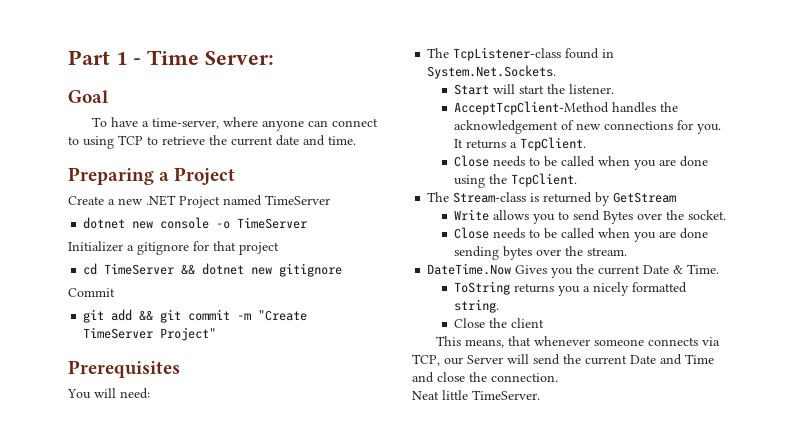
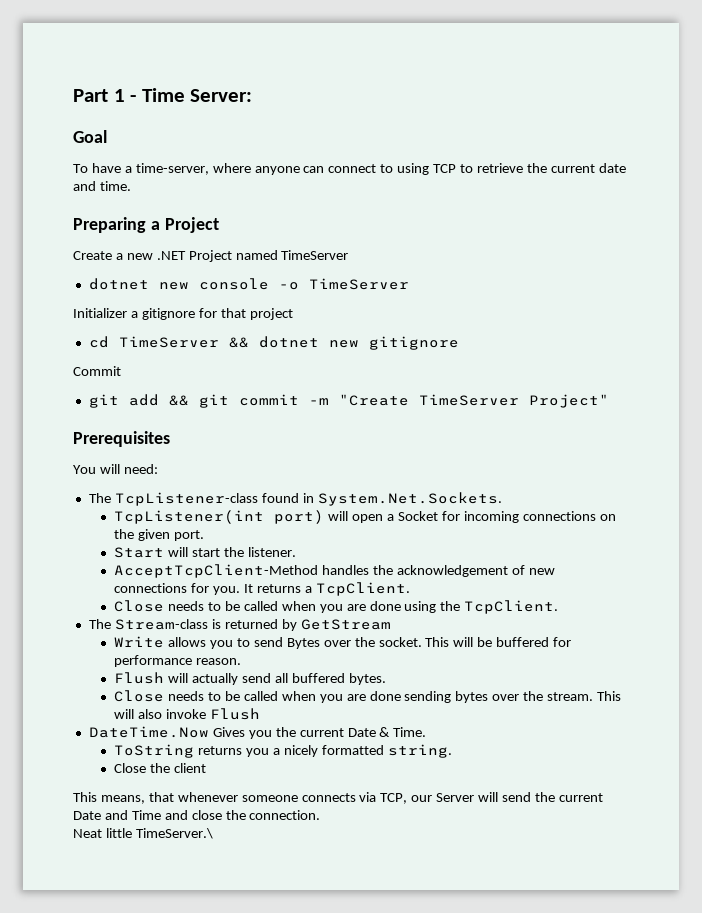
(557, 72) none -> [114,510,616,524] [114,529,205,541] // TcpListener(int port) will open a Socket for incoming connections on the given port.
(727, 215) none -> [425,637,572,647] [114,655,242,667] [114,672,386,685] This will be buffered for performance reason. // Flush will actually send all buffered bytes.
(628, 251) none -> [597,691,622,701] [114,708,260,720] This will also invoke Flush
[472,390,540,400] TimeServer. -> [135,828,213,839] TimeServer.\

